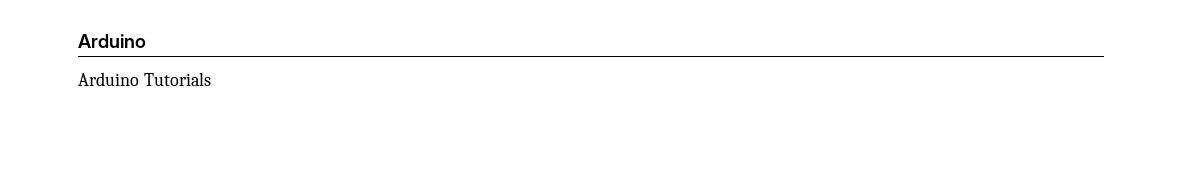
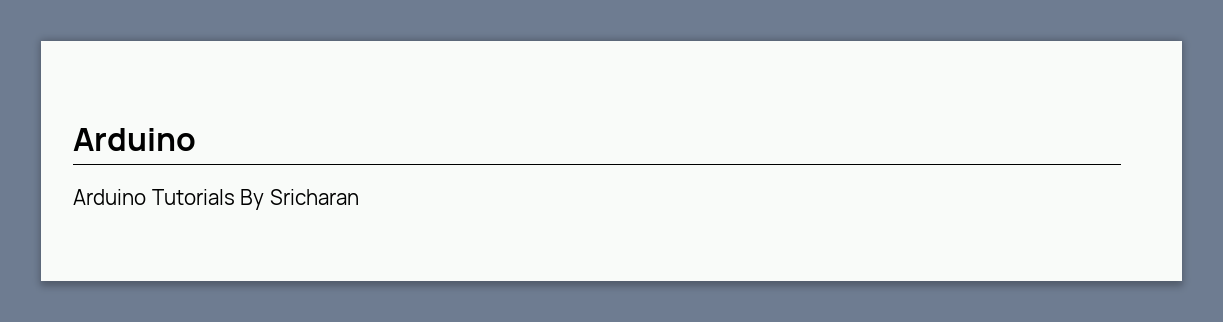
(211, 79) none -> [240,189,359,210] By Sricharan

